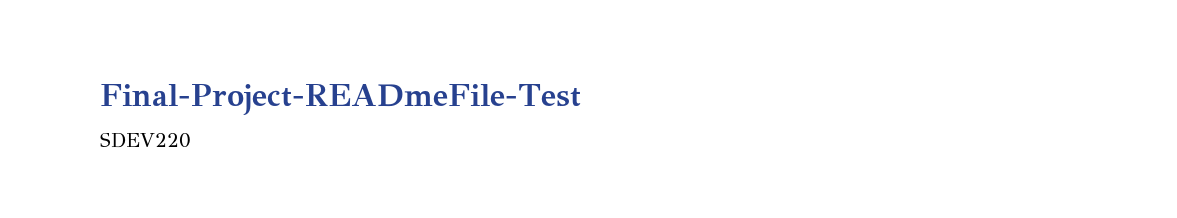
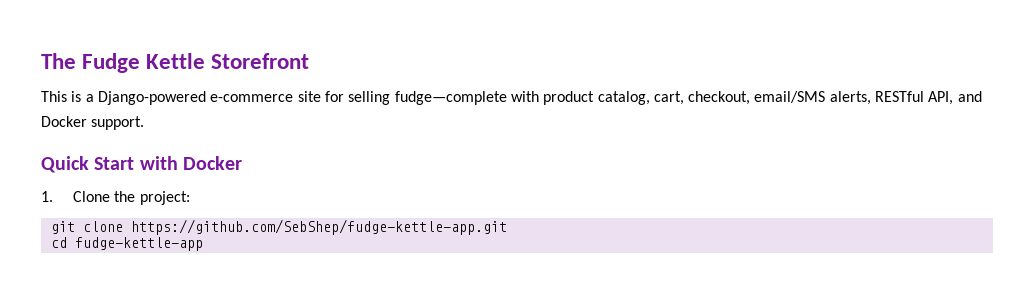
[100,84,581,115] [100,132,191,148] Final-Project-READmeFile-Test // SDEV220 -> [41,53,310,73] [41,91,982,105] [41,116,145,130] [41,156,243,173] [41,191,190,205] [50,219,507,235] [50,237,203,251] The Fudge Kettle Storefront // This is a Django-powered e-commerce site for selling fudge—complete with product catalog, cart, checkout, email/SMS alerts, RESTful API, and Docker support. // Quick Start with Docker // 1. Clone the project: // git clone https://github.com/SebShep/fudge-kettle-app.git // cd fudge-kettle-app

